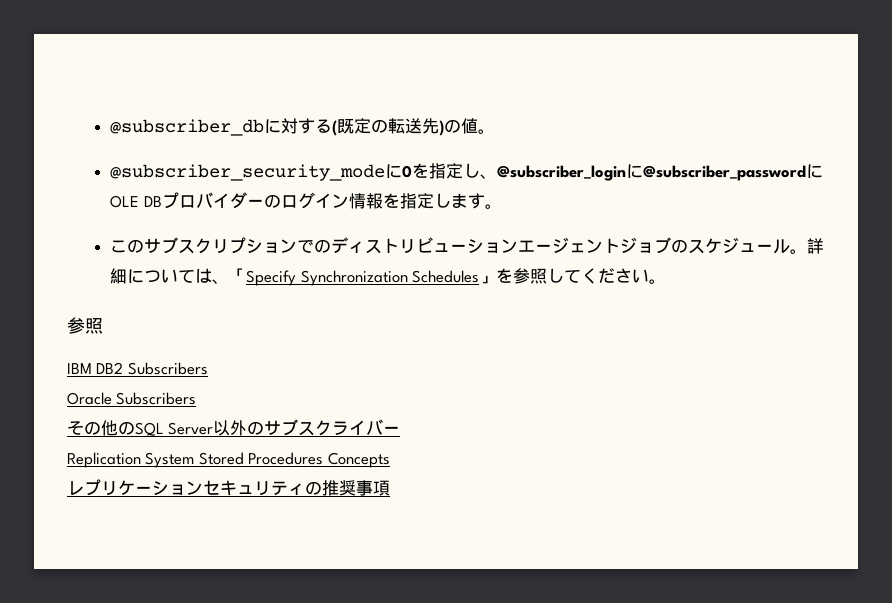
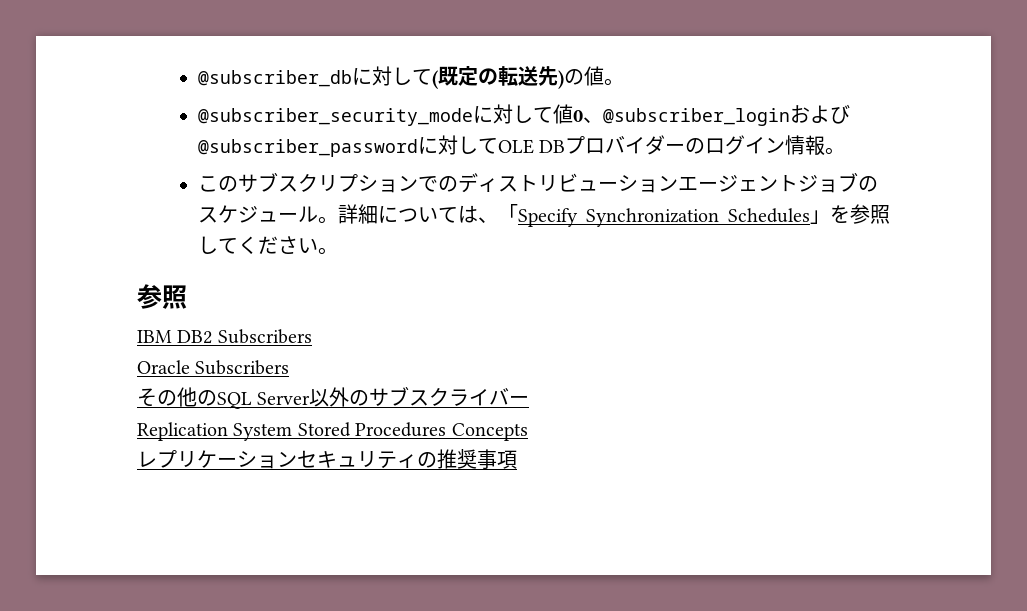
[298,118,333,134] する -> [391,67,432,85] して
[402,163,824,181] 0を指定し、@subscriber_loginに@subscriber_passwordに -> [492,104,850,126] [197,135,498,157] 対して値0、@subscriber_loginおよび@subscriber_passwordに対して
[382,193,485,209] を指定します -> (826, 145) none

